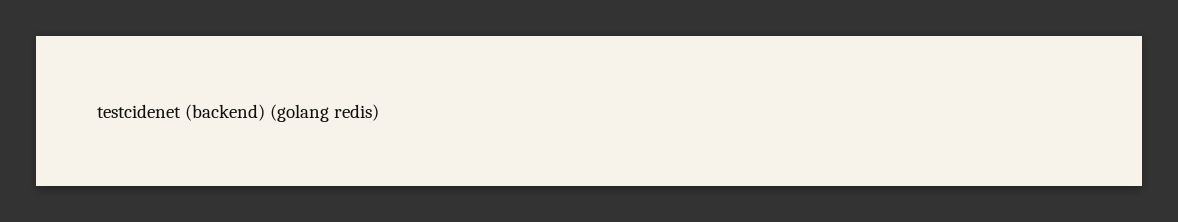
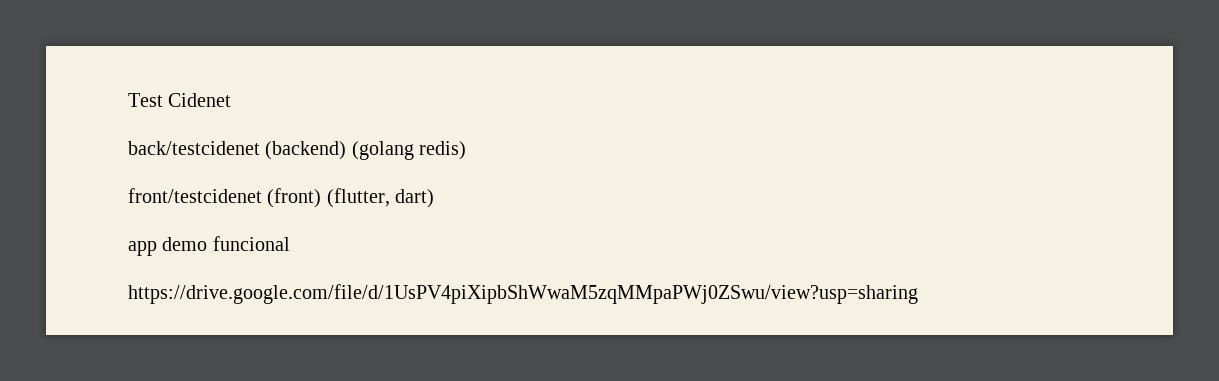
[97,104,181,118] testcidenet -> [128,93,232,107] [128,141,260,155] Test Cidenet // back/testcidenet
(380, 112) none -> [128,188,435,208] [128,236,290,256] [128,284,918,304] // front/testcidenet (front) (flutter, dart) // app demo funcional // https://drive.google.com/file/d/1UsPV4piXipbShWwaM5zqMMpaPWj0ZSwu/view?usp=sharing

